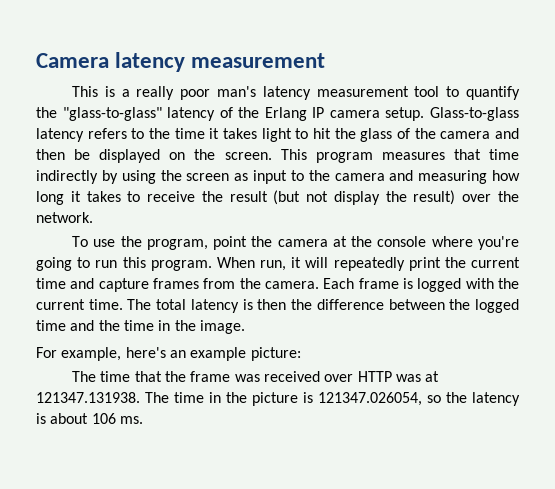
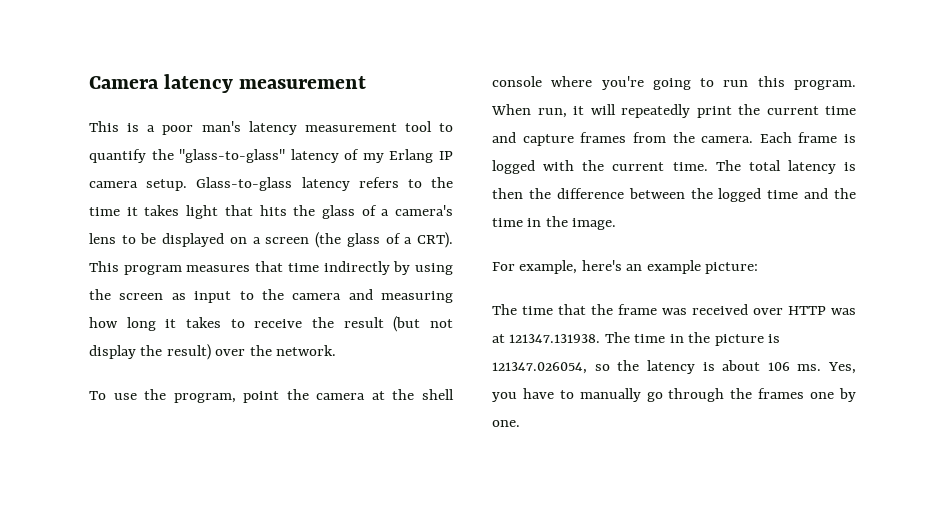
[136,86,175,100] really -> (156, 128) none
[238,107,260,118] the -> [362,153,384,163] my
[295,128,331,139] to hit -> [224,205,287,216] that hits
[414,128,520,139] [36,149,272,163] the camera and then be displayed on the screen. -> [381,205,453,216] [89,232,454,248] a camera's lens to be displayed on a screen (the glass of a CRT).
(373, 241) none -> [422,389,454,400] shell
(143, 420) none -> [828,362,856,374] [492,388,857,402] [492,420,520,427] Yes, you have to manually go through the frames one by one.

